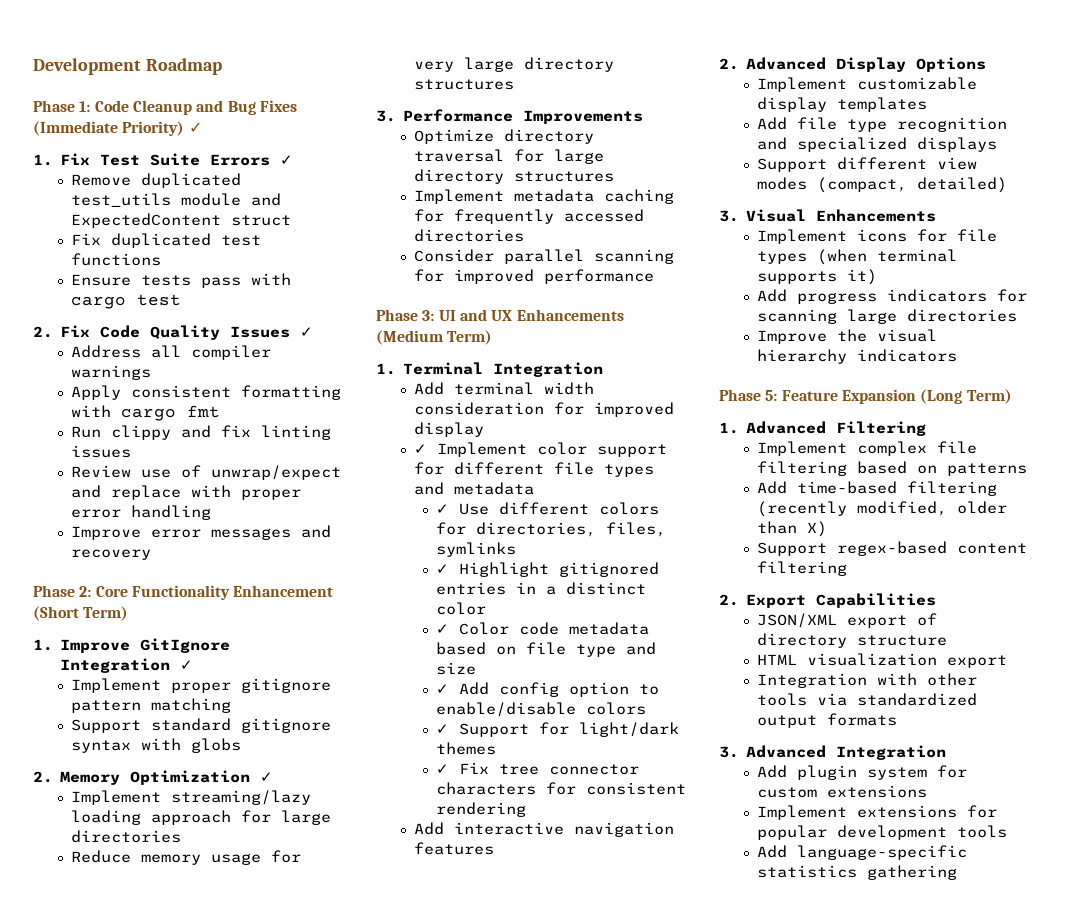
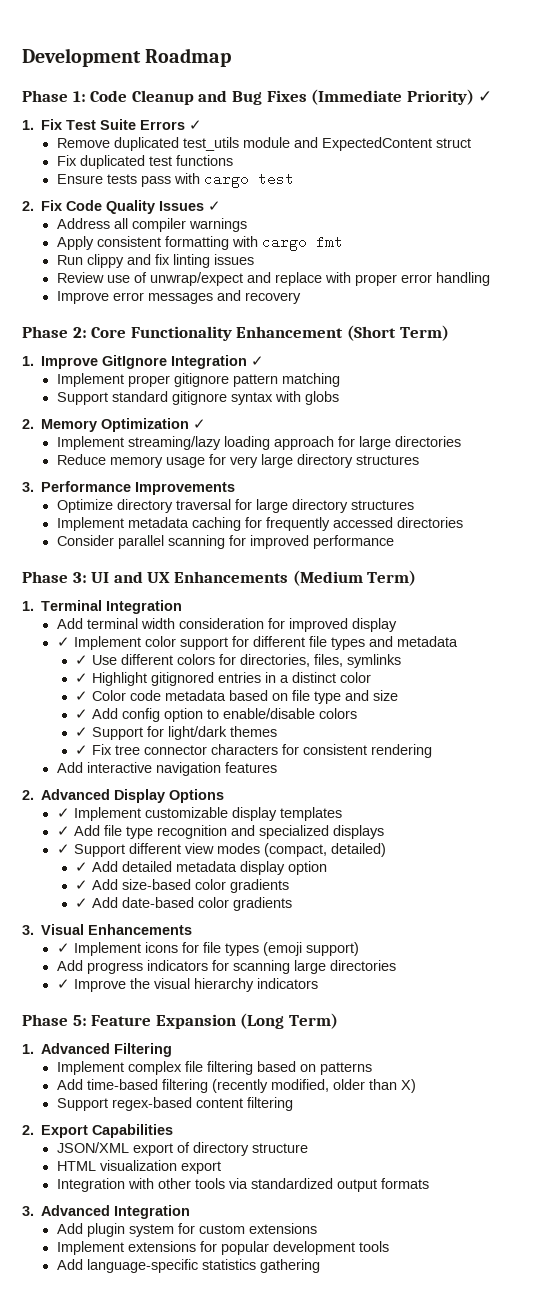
(987, 64) none -> [56,808,70,818] ✓
(927, 104) none -> [56,826,70,836] ✓
(997, 144) none -> [56,844,70,854] ✓
(1007, 185) none -> [75,861,328,875] [75,879,290,893] [75,897,293,911] // ✓ Add detailed metadata display option // ✓ Add size-based color gradients // ✓ Add date-based color gradients
(937, 215) none -> [56,943,70,953] ✓
[816,249,957,265] [756,269,877,285] (when terminal supports it) -> [262,942,359,956] (emoji support)
(1017, 315) none -> [56,979,70,989] ✓

